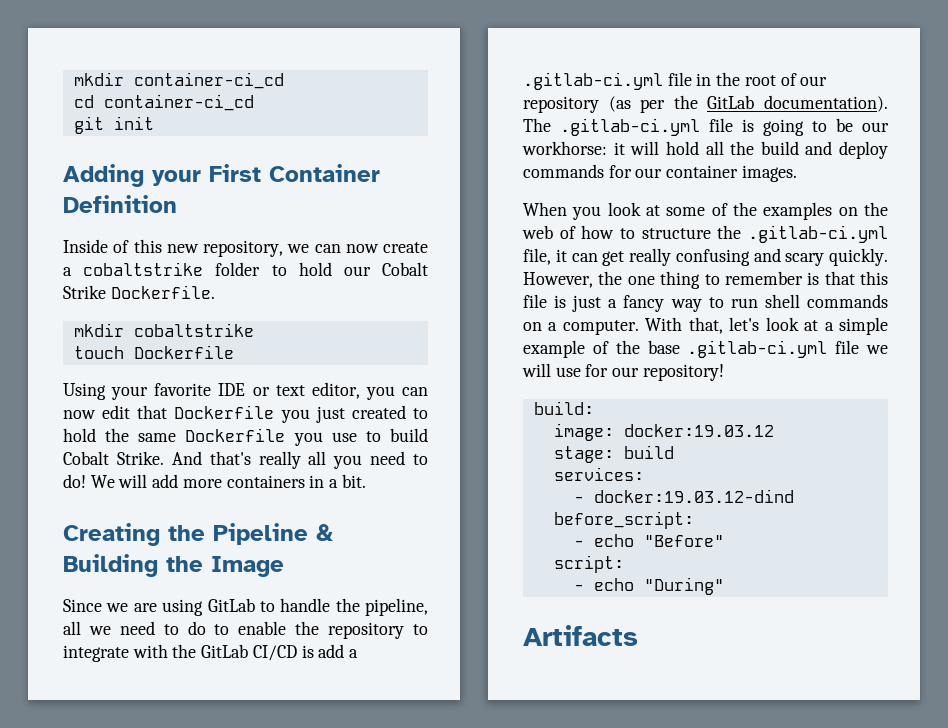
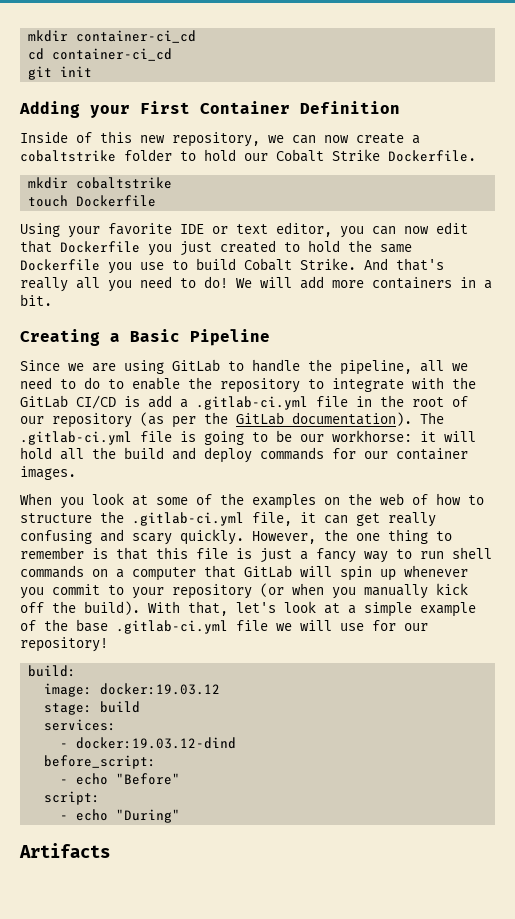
[168,525,205,541] the -> [110,329,180,342] a Basic
[316,524,333,541] [63,554,284,577] & Building the Image -> (270, 337) none
[562,320,639,335] computer. -> [132,565,468,581] [20,583,468,599] [20,601,140,615] computer that GitLab will spin up whenever you commit to your repository (or when you manually kick off the build).

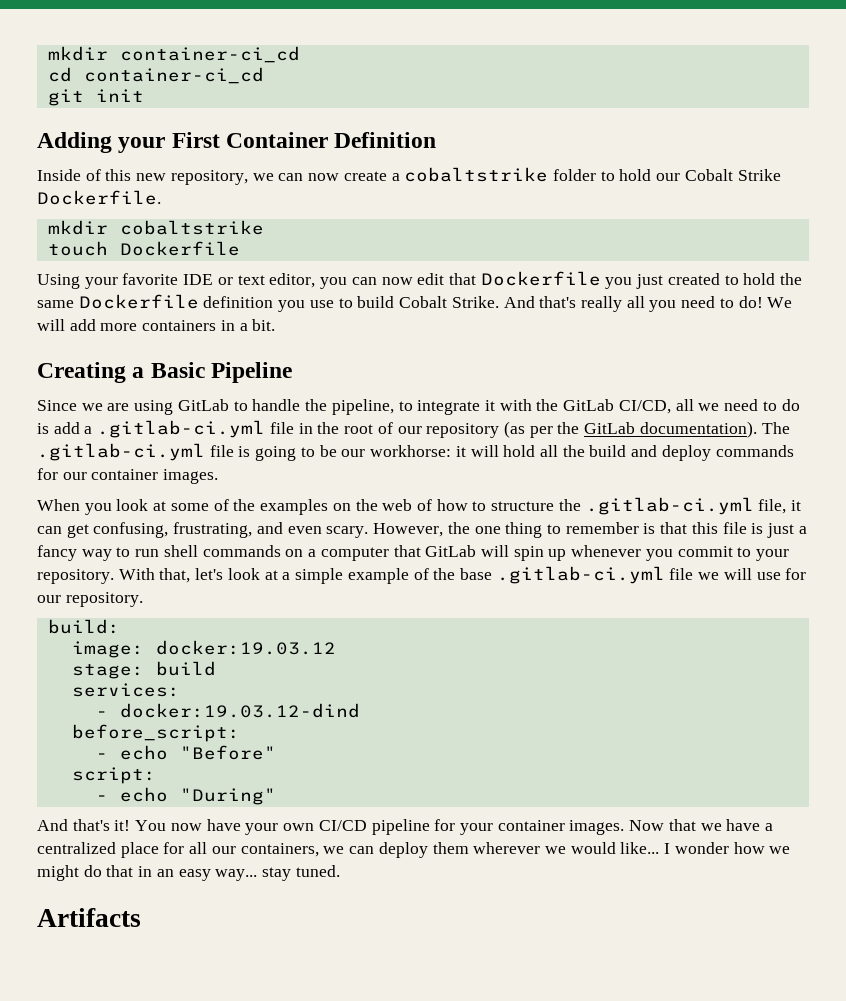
(100, 265) none -> [203,296,274,308] definition
(412, 367) none -> [398,399,671,415] to integrate it with the GitLab CI/CD,
[108,377,476,393] [20,395,116,409] to enable the repository to integrate with the GitLab CI/CD -> (800, 405) none
[388,512,436,527] [20,529,244,545] really confusing and scary quickly. -> [93,522,369,538] confusing, frustrating, and even scary.
[172,583,468,599] [20,601,140,615] repository (or when you manually kick off the build). -> [37,569,114,584] repository.
[20,637,108,652] repository! -> [65,592,143,607] repository.
(181, 816) none -> [37,819,774,835] [37,842,791,858] [37,865,340,881] // And that's it! You now have your own CI/CD pipeline for your container images. Now that we have a centralized place for all our containers, we can deploy them wherever we would like... I wonder how we might do that in an easy way... stay tuned.

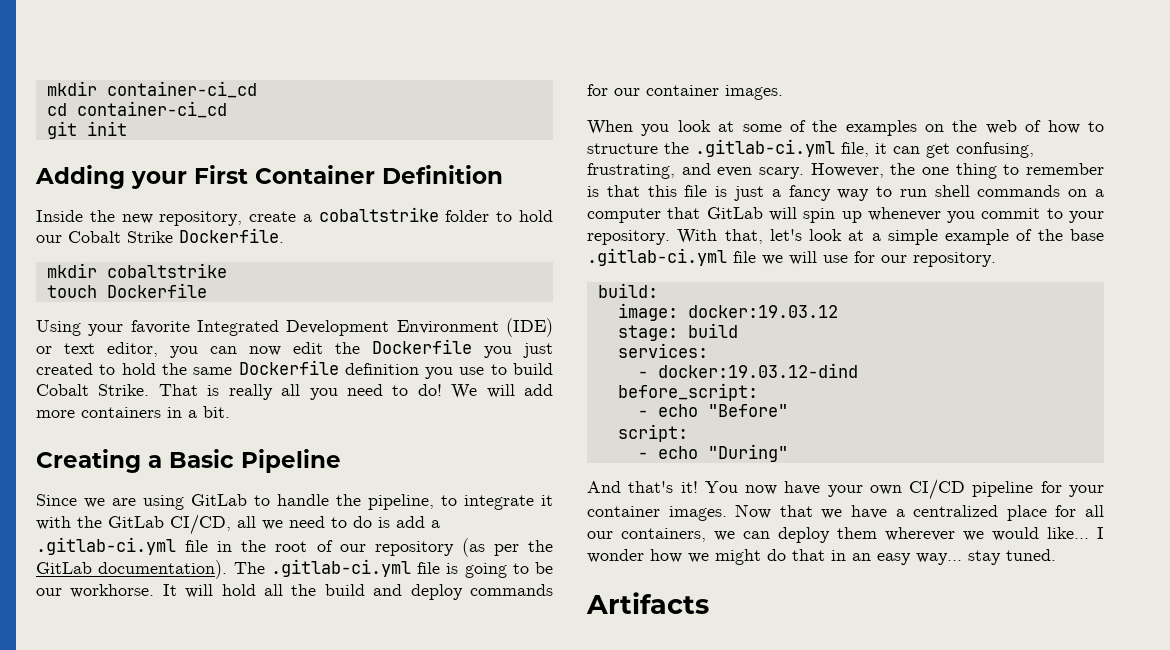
[85,169,340,185] of this new repository, we can now -> [89,210,243,226] the new repository,
[183,274,214,285] IDE -> [197,318,553,337] Integrated Development Environment (IDE)
[448,273,476,285] that -> [335,342,360,354] the
[503,296,577,308] And that's -> [158,384,220,396] That is
[370,445,466,457] workhorse: it -> [70,584,177,598] workhorse. It

